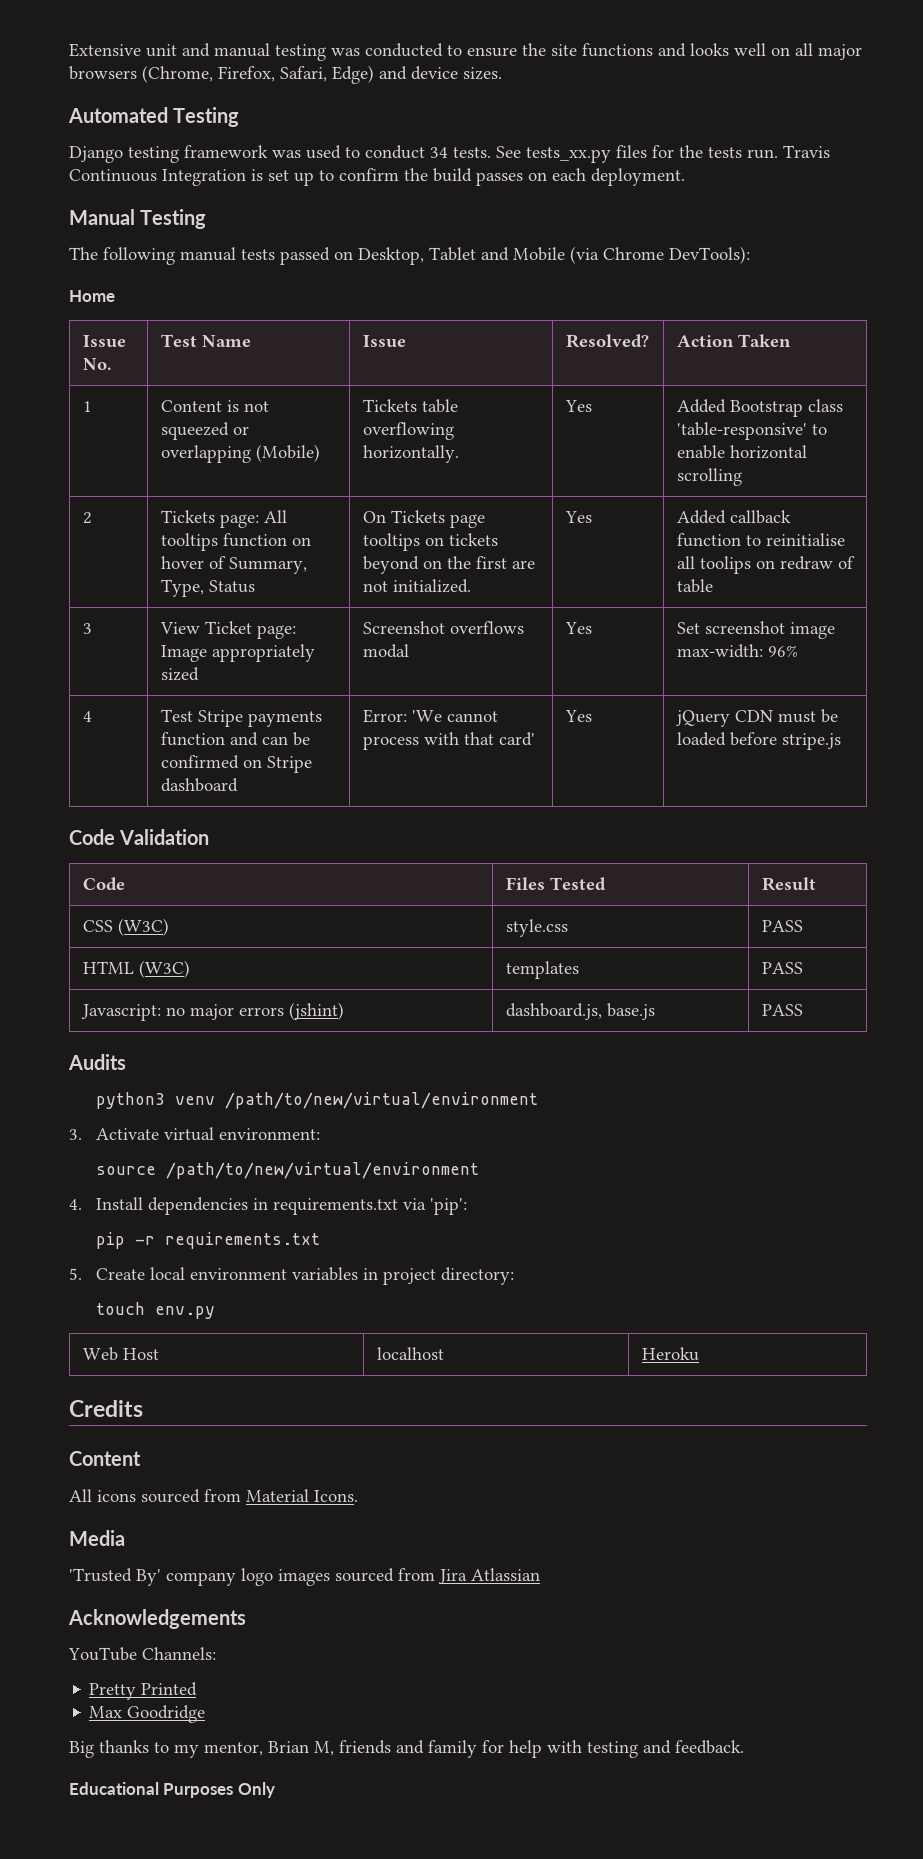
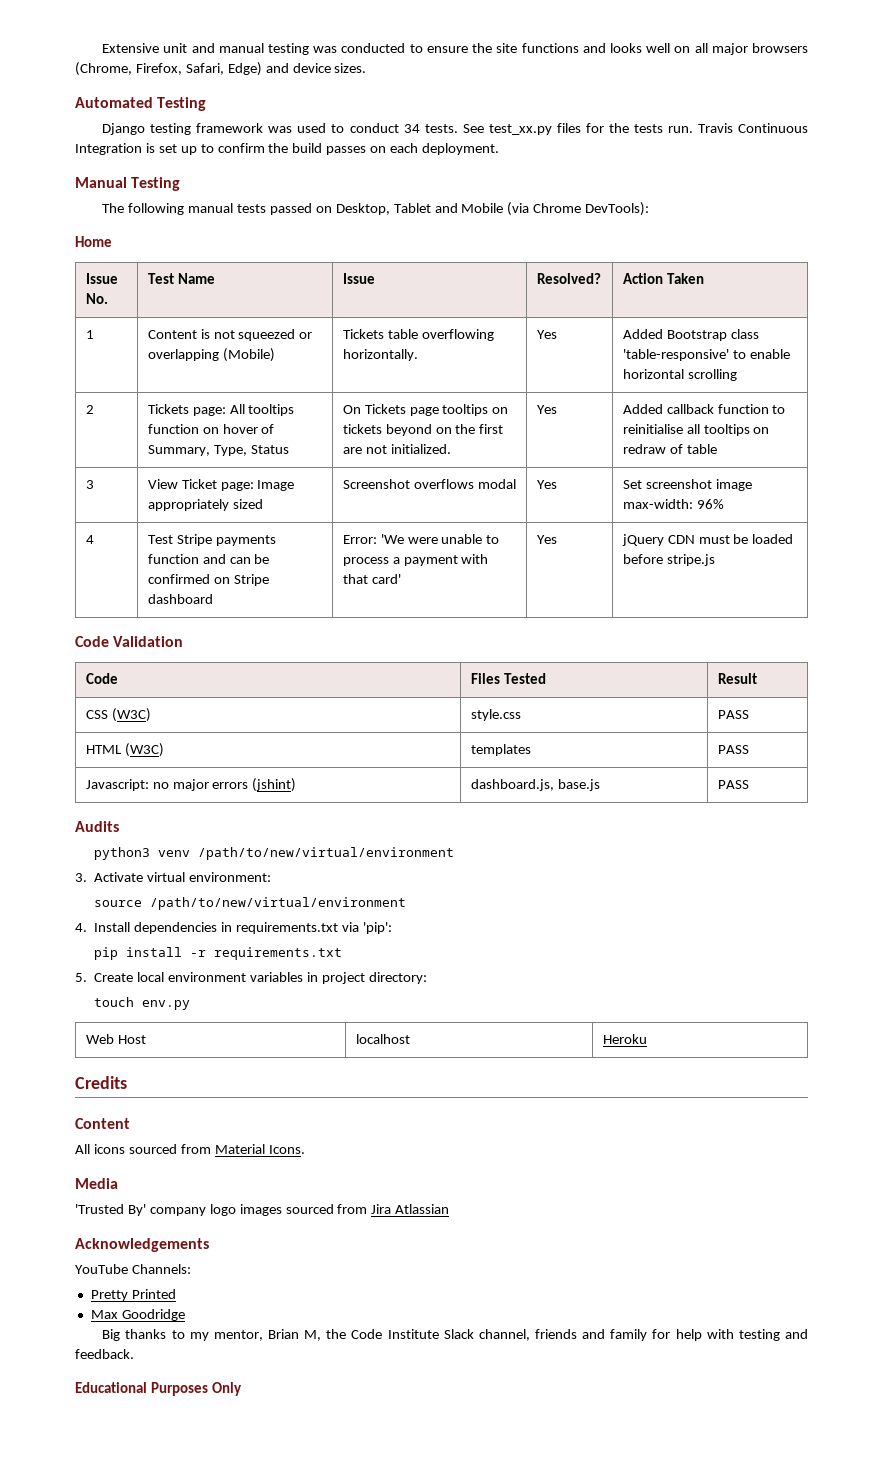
[526,147,611,163] tests_xx.py -> [488,124,552,135] test_xx.py
[699,556,751,574] toolips -> [703,424,750,436] tooltips
[446,711,498,722] [362,736,419,750] cannot process -> [407,534,500,544] [342,555,458,566] were unable to process a payment
(125, 1240) none -> [126,947,183,957] install
(334, 1748) none -> [326,1329,530,1341] the Code Institute Slack channel,

